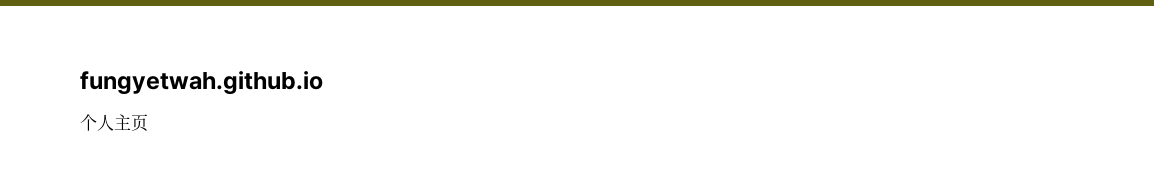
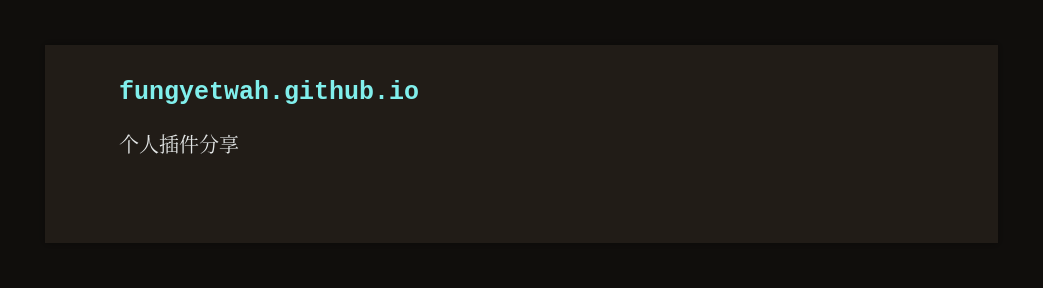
[114,114,148,132] 主页 -> [159,134,239,154] 插件分享

